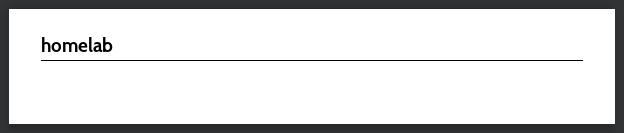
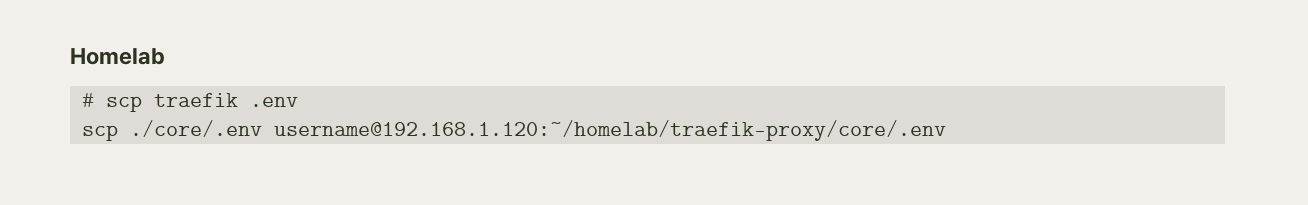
[41,37,113,52] homelab -> [70,48,165,65] [81,93,298,112] [81,120,946,141] Homelab // # scp traefik .env // scp ./core/.env username@192.168.1.120:~/homelab/traefik-proxy/core/.env

